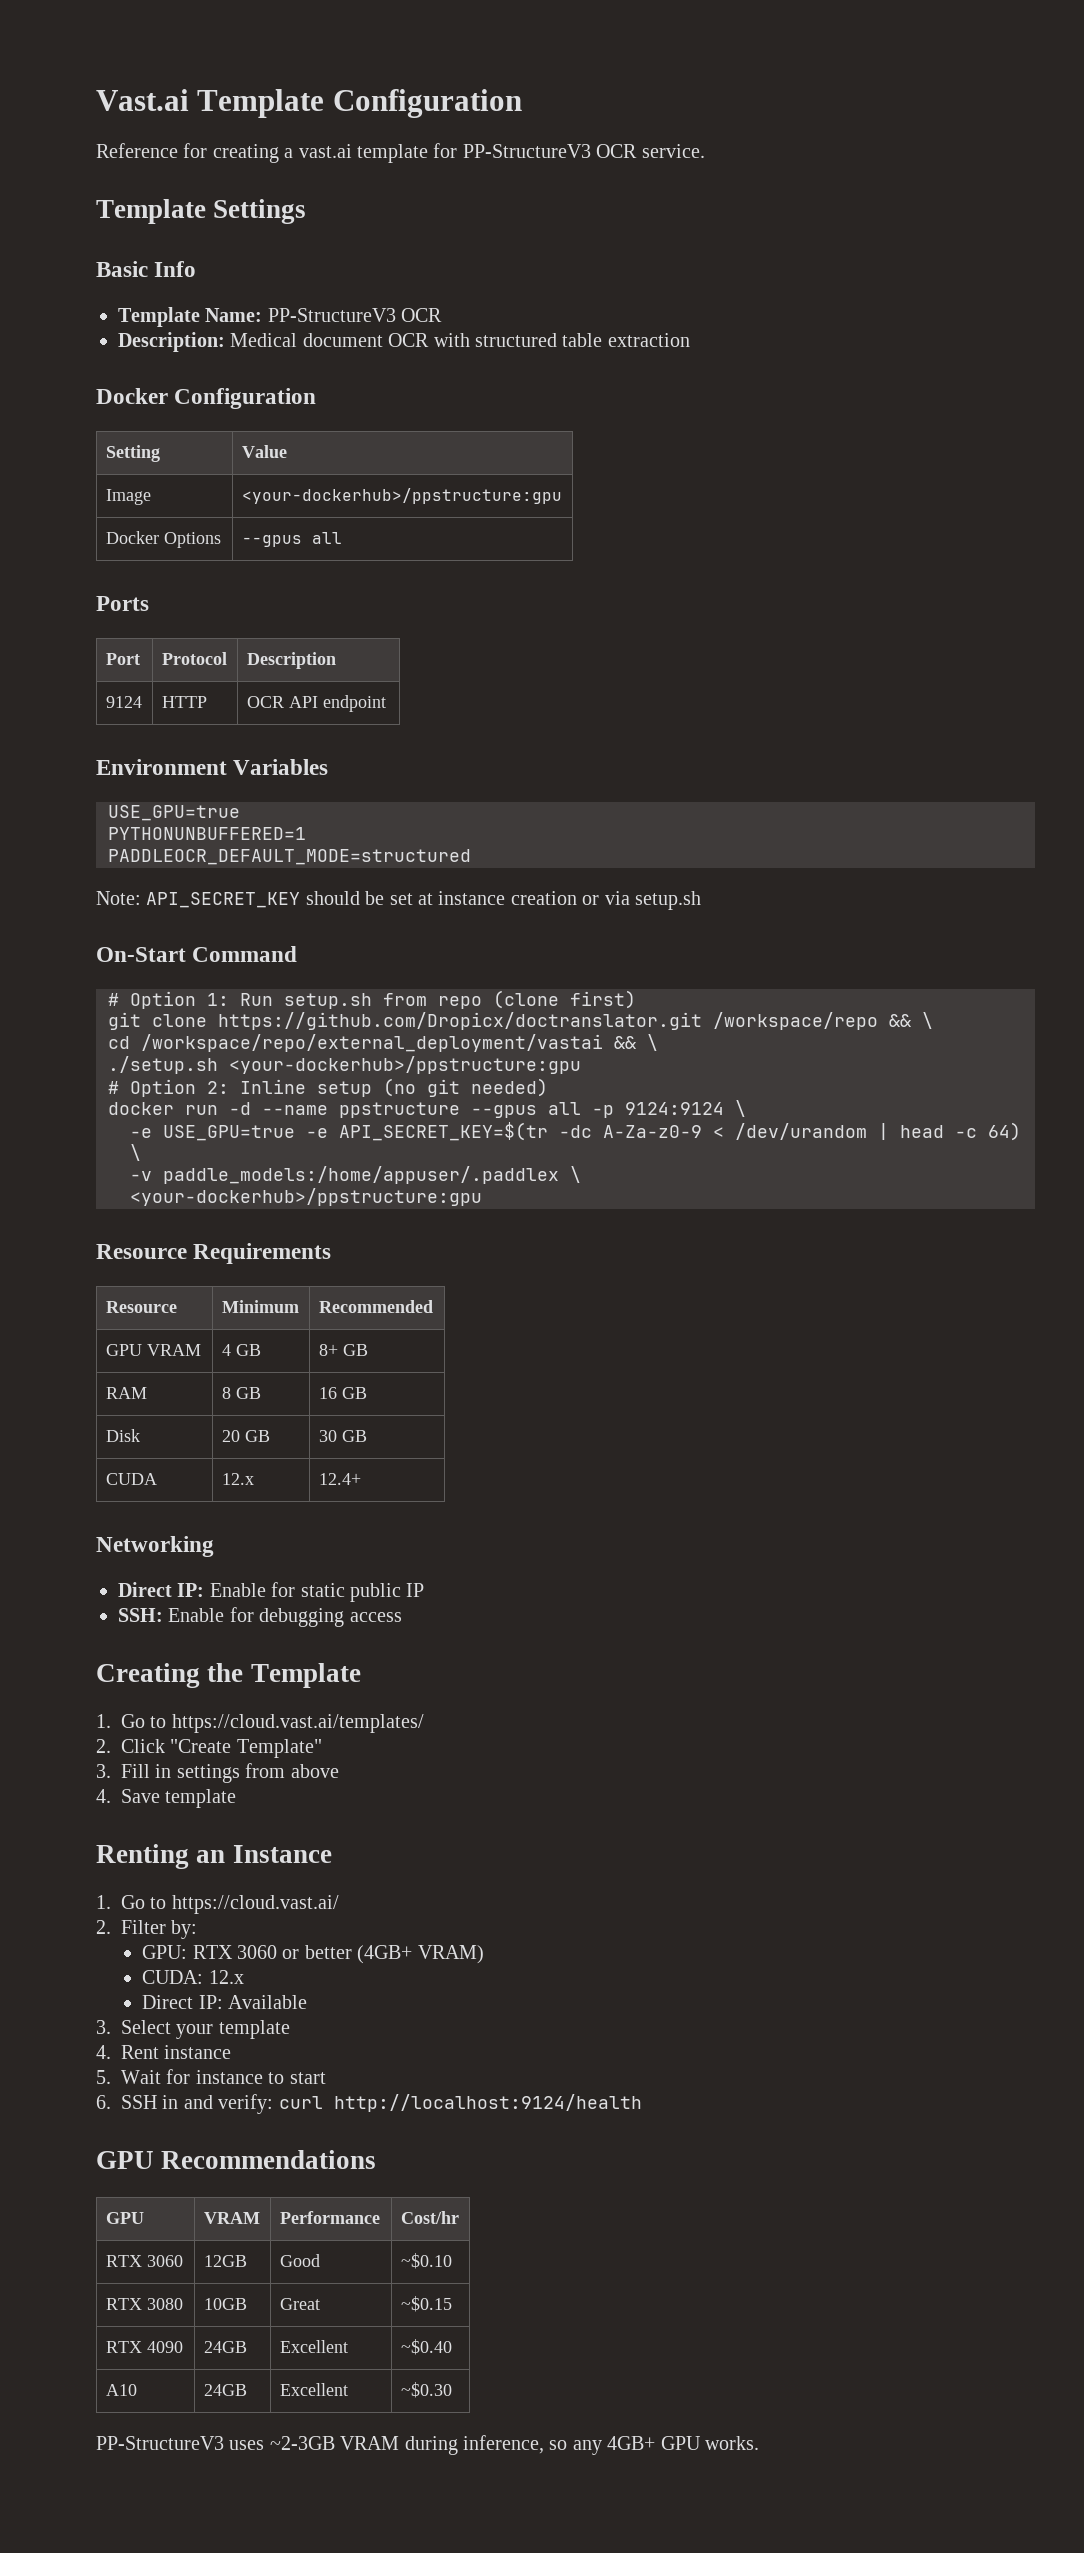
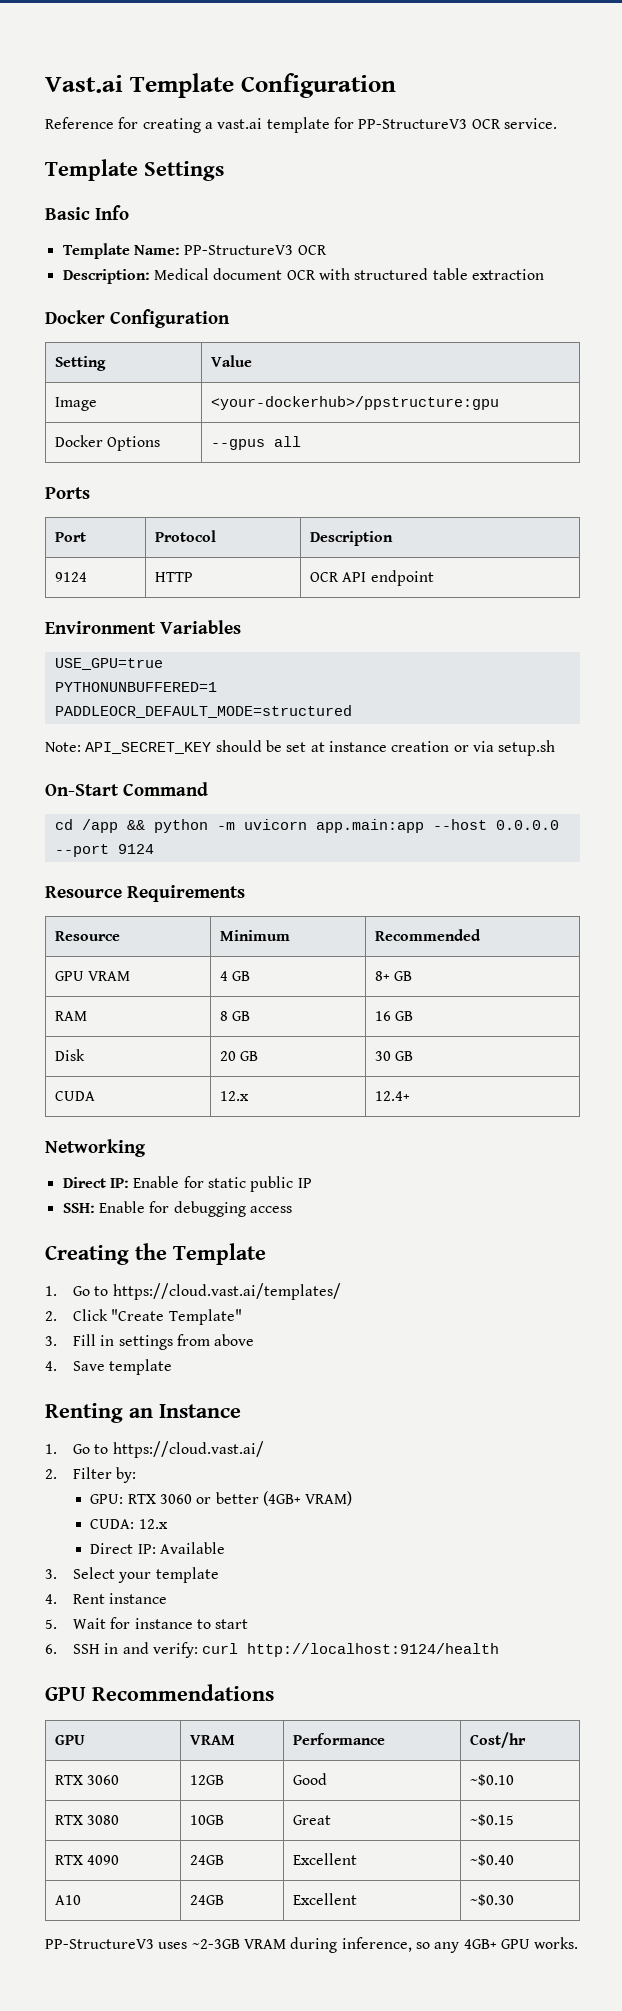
[108,990,636,1009] [108,1012,933,1030] [108,1034,658,1052] [108,1056,581,1074] [108,1078,548,1097] [108,1100,746,1118] [130,1122,1021,1141] [130,1144,141,1161] [130,1166,581,1184] [130,1188,482,1206] # Option 1: Run setup.sh from repo (clone first) // git clone https://github.com/Dropicx/doctranslator.git /workspace/repo && \ // cd /workspace/repo/external_deployment/vastai && \ // ./setup.sh <your-dockerhub>/ppstructure:gpu // # Option 2: Inline setup (no git needed) // docker run -d --name ppstructure --gpus all -p 9124:9124 \ // -e USE_GPU=true -e API_SECRET_KEY=$(tr -dc A-Za-z0-9 < /dev/urandom | head -c 64) \ // -v paddle_models:/home/appuser/.paddlex \ // <your-dockerhub>/ppstructure:gpu -> [54,819,559,833] [54,844,154,857] cd /app && python -m uvicorn app.main:app --host 0.0.0.0 --port 9124

